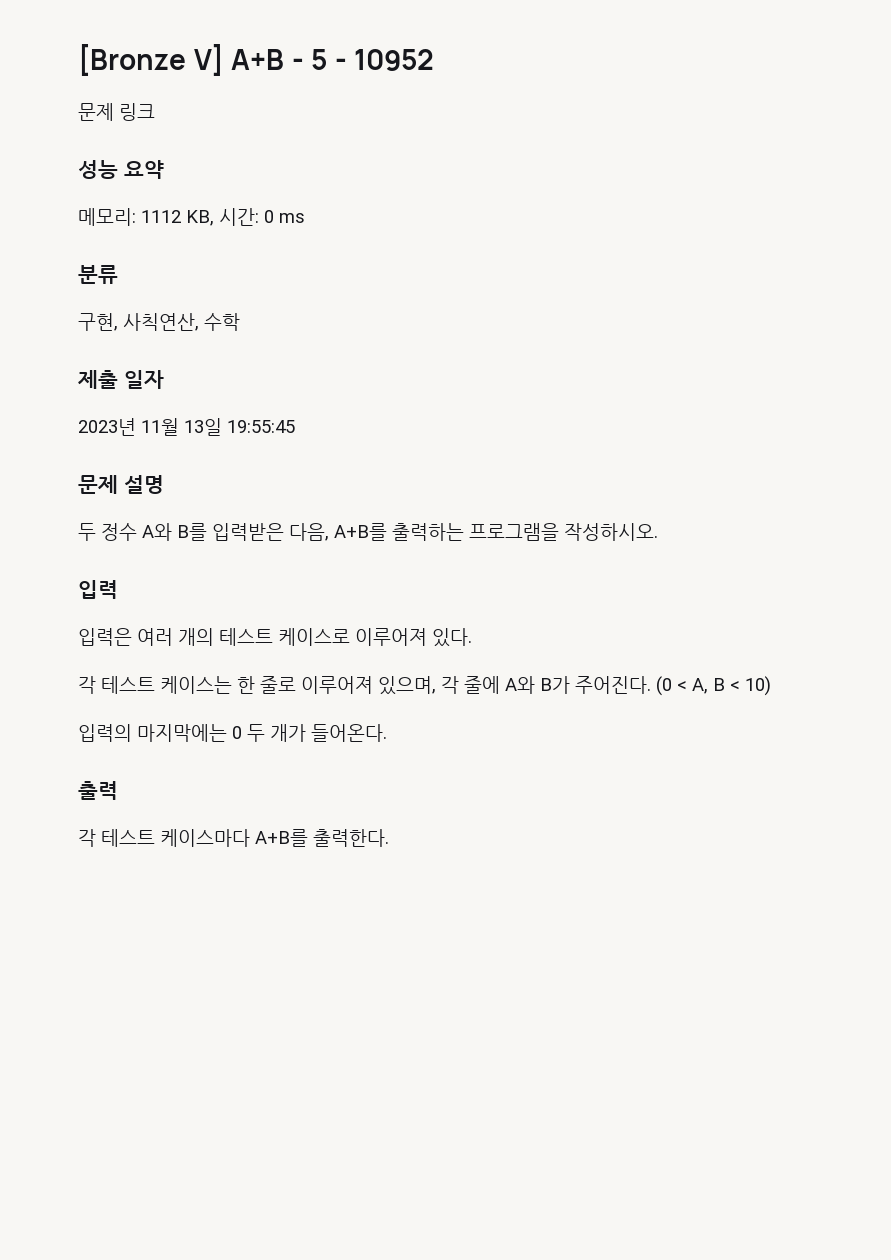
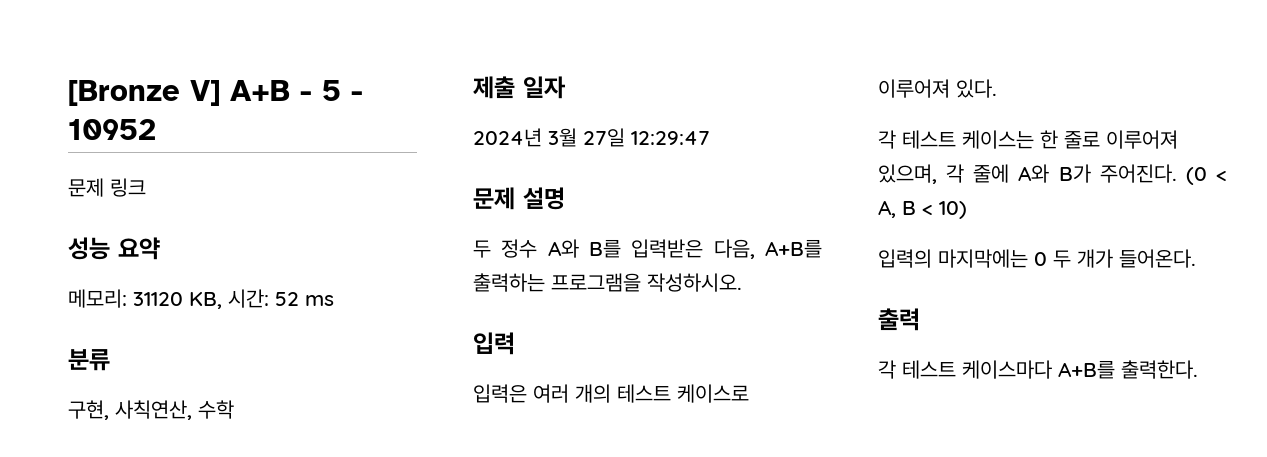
[141,210,181,223] 1112 -> [133,292,183,306] 31120
[264,210,274,223] 0 -> [275,292,299,306] 52
[78,418,295,436] 2023년 11월 13일 19:55:45 -> [473,128,710,147] 2024년 3월 27일 12:29:47

